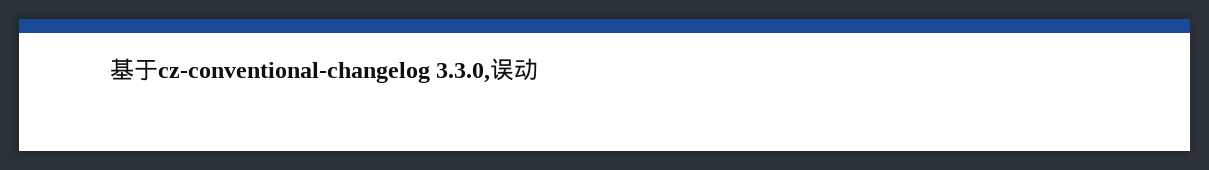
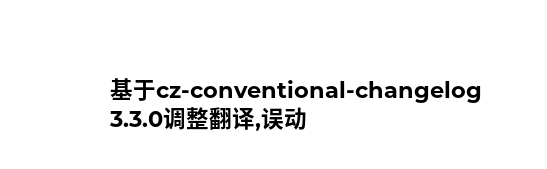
[436,63,491,83] 3.3.0, -> [109,107,261,131] 3.3.0调整翻译,

